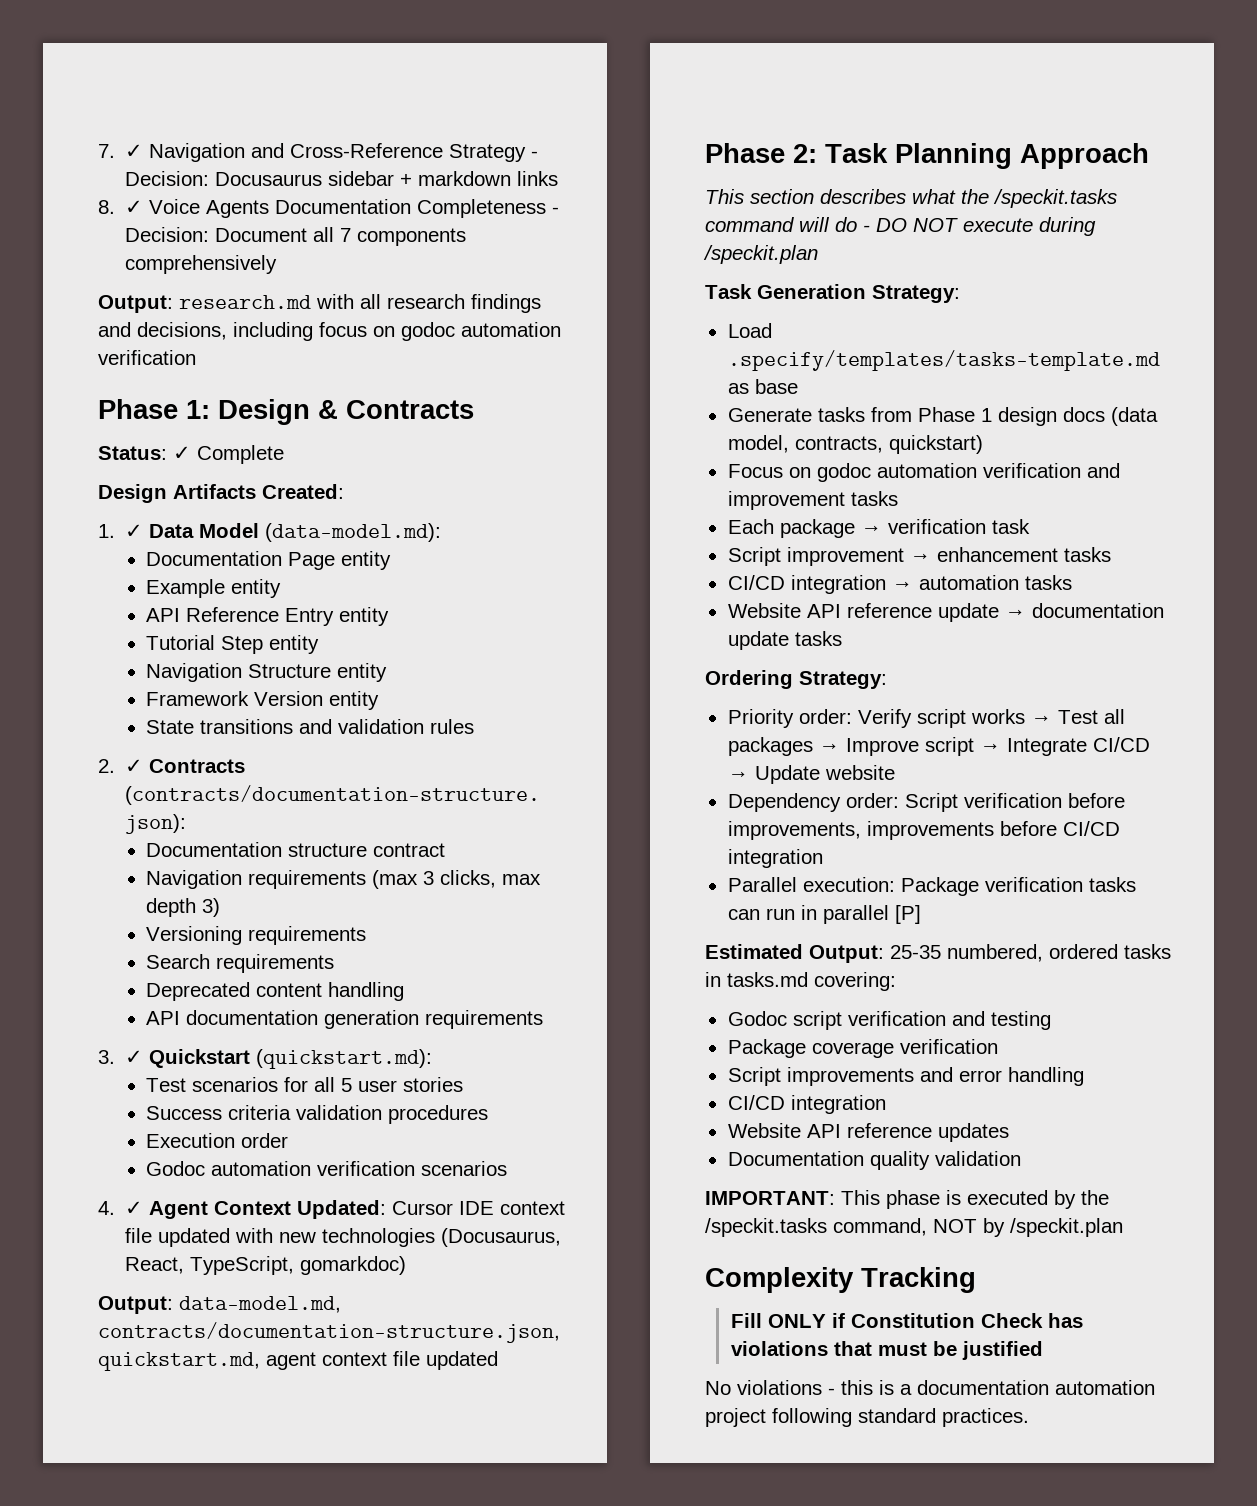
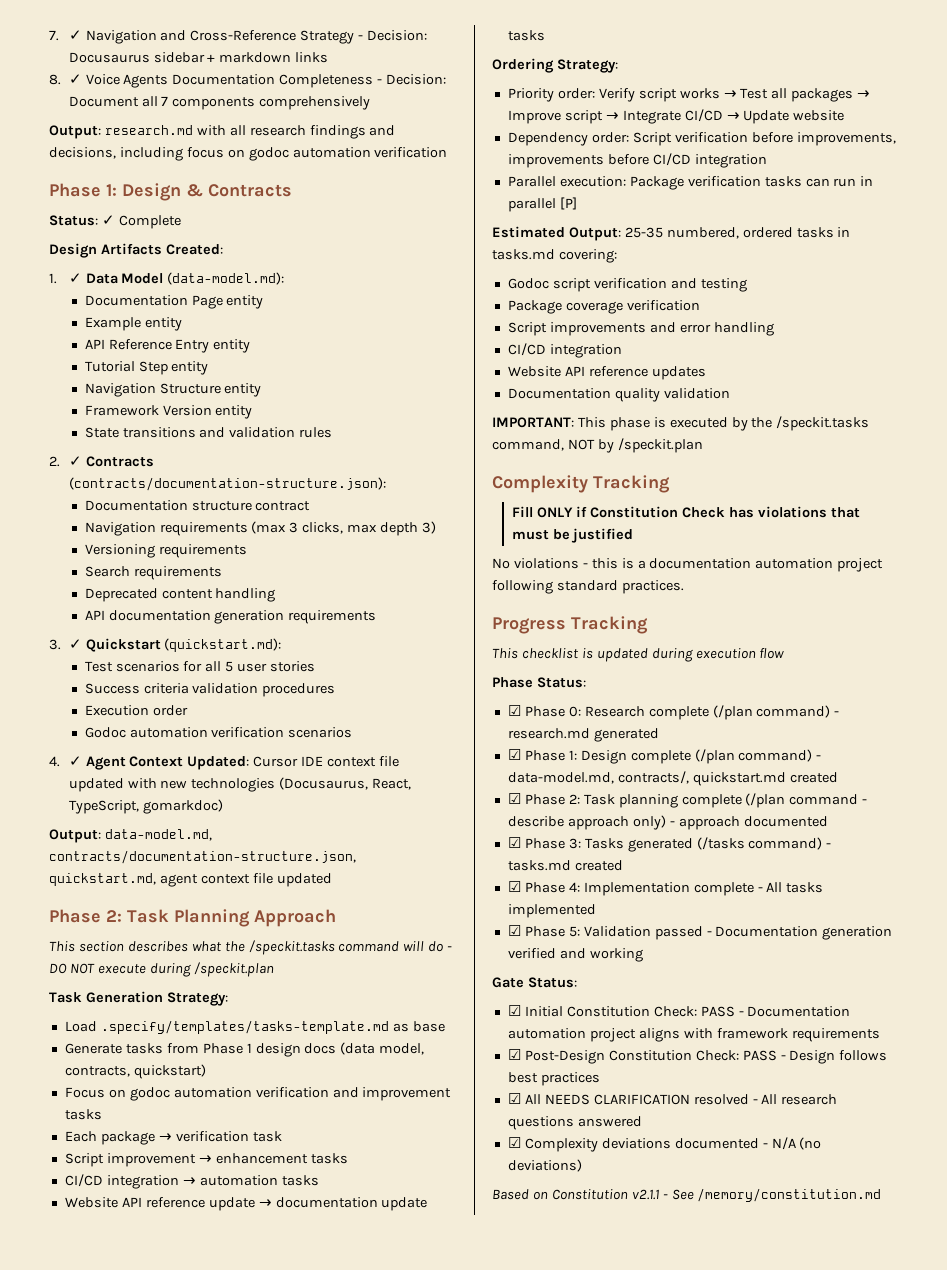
(1029, 1417) none -> [492,616,648,634] [492,648,785,662] [492,677,586,688] [507,705,840,720] [507,728,659,742] [507,749,822,764] [507,771,838,786] [507,793,868,808] [507,815,828,830] [507,837,832,852] [507,860,623,871] [507,881,824,896] [507,904,596,918] [507,925,893,940] [507,948,643,962] [492,977,577,988] [507,1005,851,1017] [507,1028,880,1042] [507,1049,888,1064] [507,1072,600,1086] [507,1093,838,1105] [507,1116,642,1130] [507,1137,822,1152] [507,1159,582,1172] [492,1188,882,1202] // Progress Tracking // This checklist is updated during execution flow // Phase Status: // ☑ Phase 0: Research complete (/plan command) - research.md generated // ☑ Phase 1: Design complete (/plan command) - data-model.md, contracts/, quickstart.md created // ☑ Phase 2: Task planning complete (/plan command - describe approach only) - approach documented // ☑ Phase 3: Tasks generated (/tasks command) - tasks.md created // ☑ Phase 4: Implementation complete - All tasks implemented // ☑ Phase 5: Validation passed - Documentation generation verified and working // Gate Status: // ☑ Initial Constitution Check: PASS - Documentation automation project aligns with framework requirements // ☑ Post-Design Constitution Check: PASS - Design follows best practices // ☑ All NEEDS CLARIFICATION resolved - All research questions answered // ☑ Complexity deviations documented - N/A (no deviations) // Based on Constitution v2.1.1 - See /memory/constitution.md

